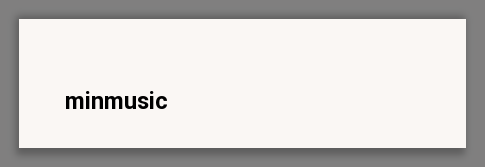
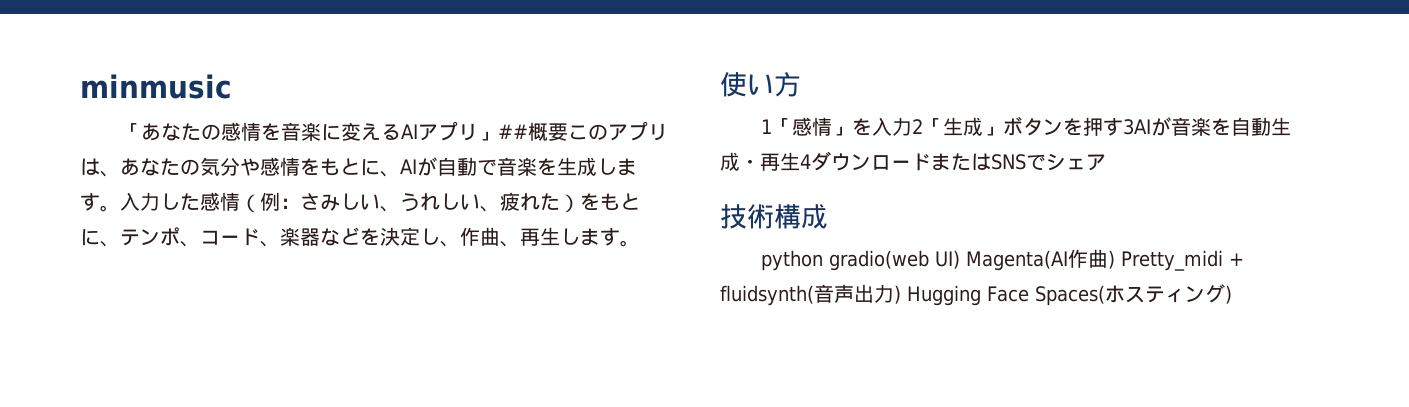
(168, 100) none -> [120,121,668,141] [80,157,637,177] [80,192,640,213] [80,227,640,247] [720,72,801,97] [760,116,1291,136] [720,151,1106,171] [720,204,828,229] [760,249,1244,271] [720,284,1232,306] // 「あなたの感情を音楽に変えるAIアプリ」##概要このアプリは、あなたの気分や感情をもとに、AIが自動で音楽を生成します。入力した感情（例：さみしい、うれしい、疲れた）をもとに、テンポ、コード、楽器などを決定し、作曲、再生します。 // 使い方 // 1「感情」を入力2「生成」ボタンを押す3AIが音楽を自動生成・再生4ダウンロードまたはSNSでシェア // 技術構成 // python gradio(web UI) Magenta(AI作曲) Pretty_midi + fluidsynth(音声出力) Hugging Face Spaces(ホスティング)

